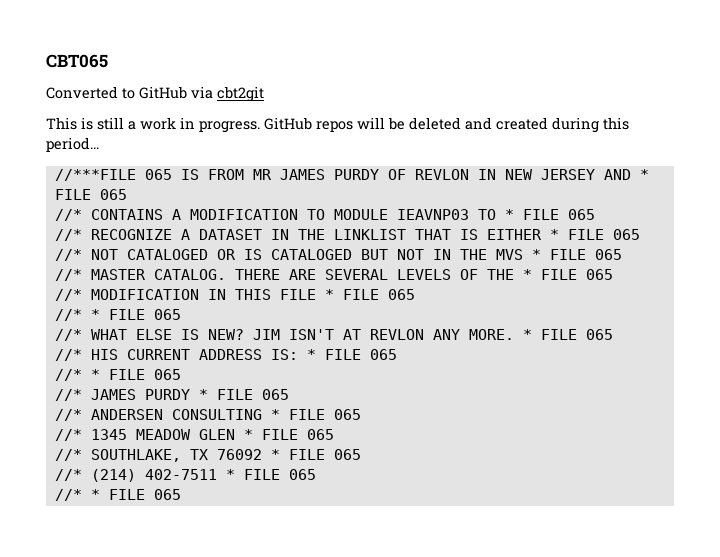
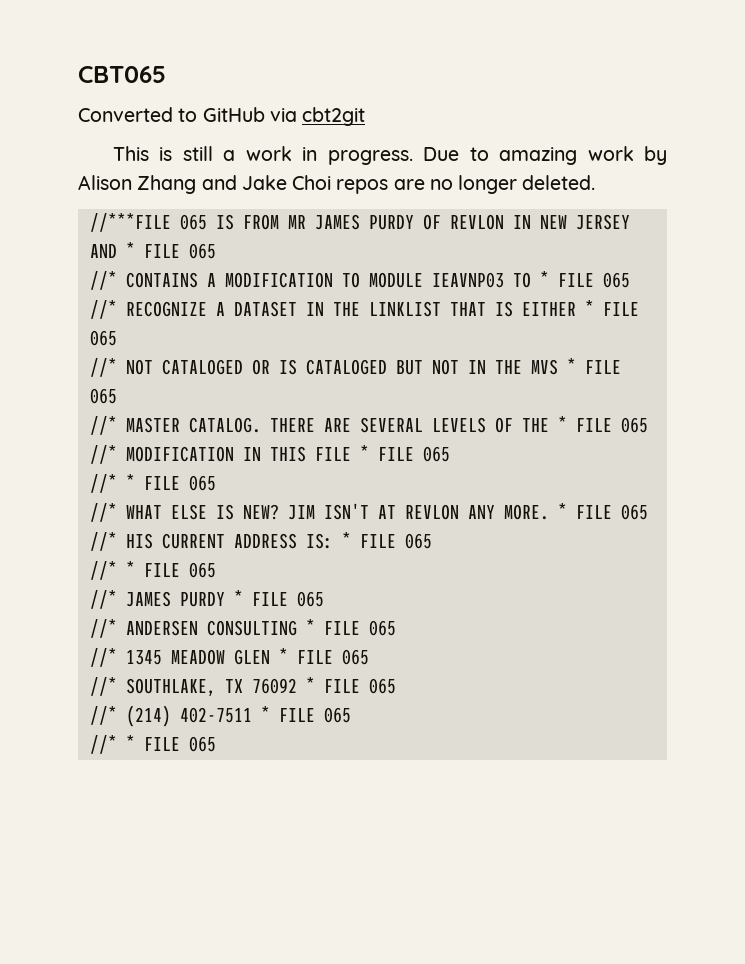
[264,117,629,133] [46,137,99,152] GitHub repos will be deleted and created during this period... -> [423,146,667,165] [78,175,596,194] Due to amazing work by Alison Zhang and Jake Choi repos are no longer deleted.

